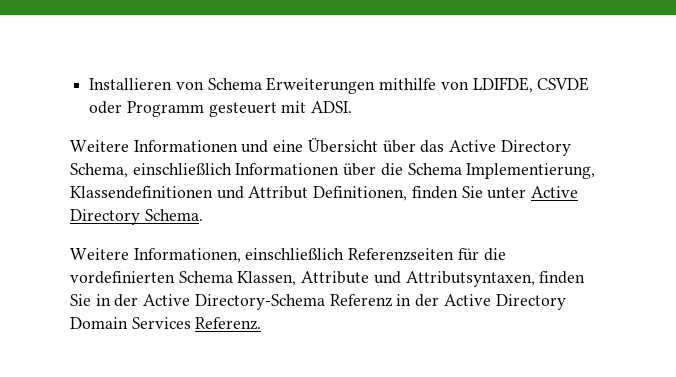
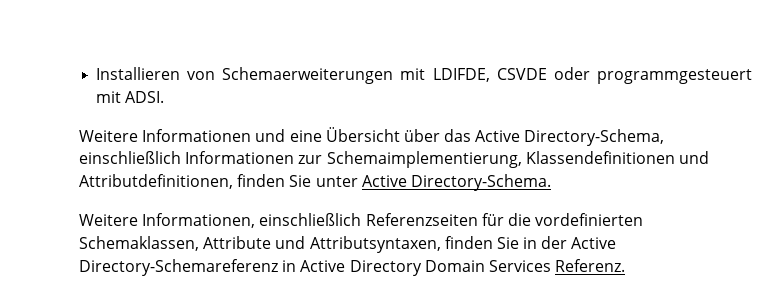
[207,77,469,94] Schema Erweiterungen mithilfe von -> [222,67,426,84] Schemaerweiterungen mit
[126,101,277,117] Programm gesteuert -> [597,69,752,84] programmgesteuert
[500,140,571,156] [70,163,596,179] [70,186,408,201] Directory Schema, einschließlich Informationen über die Schema Implementierung, Klassendefinitionen und Attribut Definitionen, -> [524,129,665,146] [79,151,709,168] [79,174,233,189] Directory-Schema, einschließlich Informationen zur Schemaimplementierung, Klassendefinitionen und Attributdefinitionen,
[70,209,203,225] Directory Schema. -> [410,174,551,191] Directory-Schema.
[178,271,297,286] Schema Klassen, -> [79,236,199,251] Schemaklassen,
[194,294,440,310] Directory-Schema Referenz in der -> [79,259,297,276] Directory-Schemareferenz in

